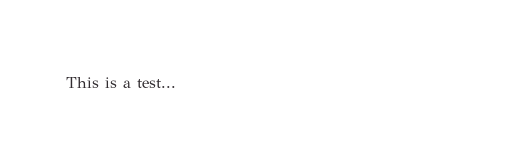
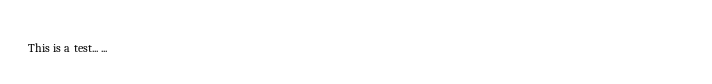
(176, 83) none -> [100,50,107,52] ...

